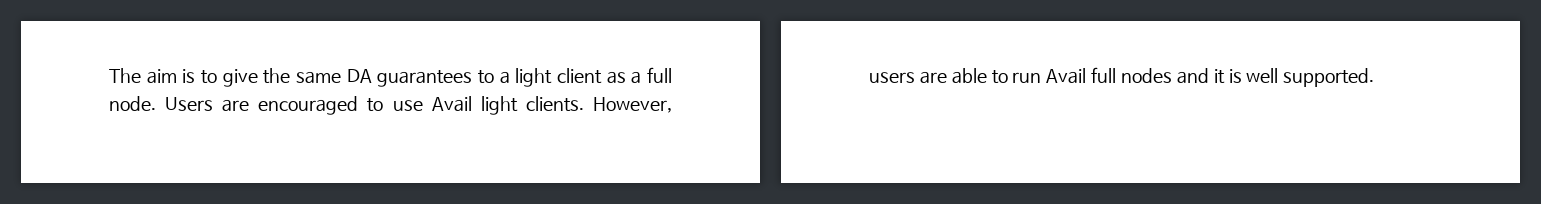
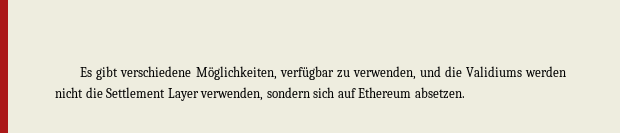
[109,67,673,87] [109,96,672,115] [869,67,1375,87] The aim is to give the same DA guarantees to a light client as a full node. Users are encouraged to use Avail light clients. However, users are able to run Avail full nodes and it is well supported. -> [80,66,566,80] [55,87,465,101] Es gibt verschiedene Möglichkeiten, verfügbar zu verwenden, und die Validiums werden nicht die Settlement Layer verwenden, sondern sich auf Ethereum absetzen.

